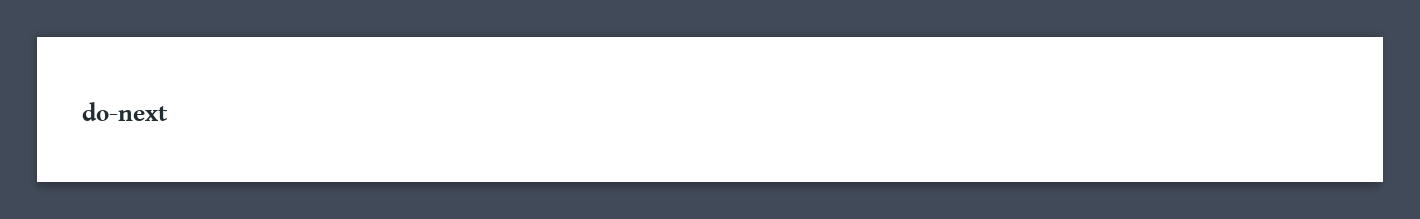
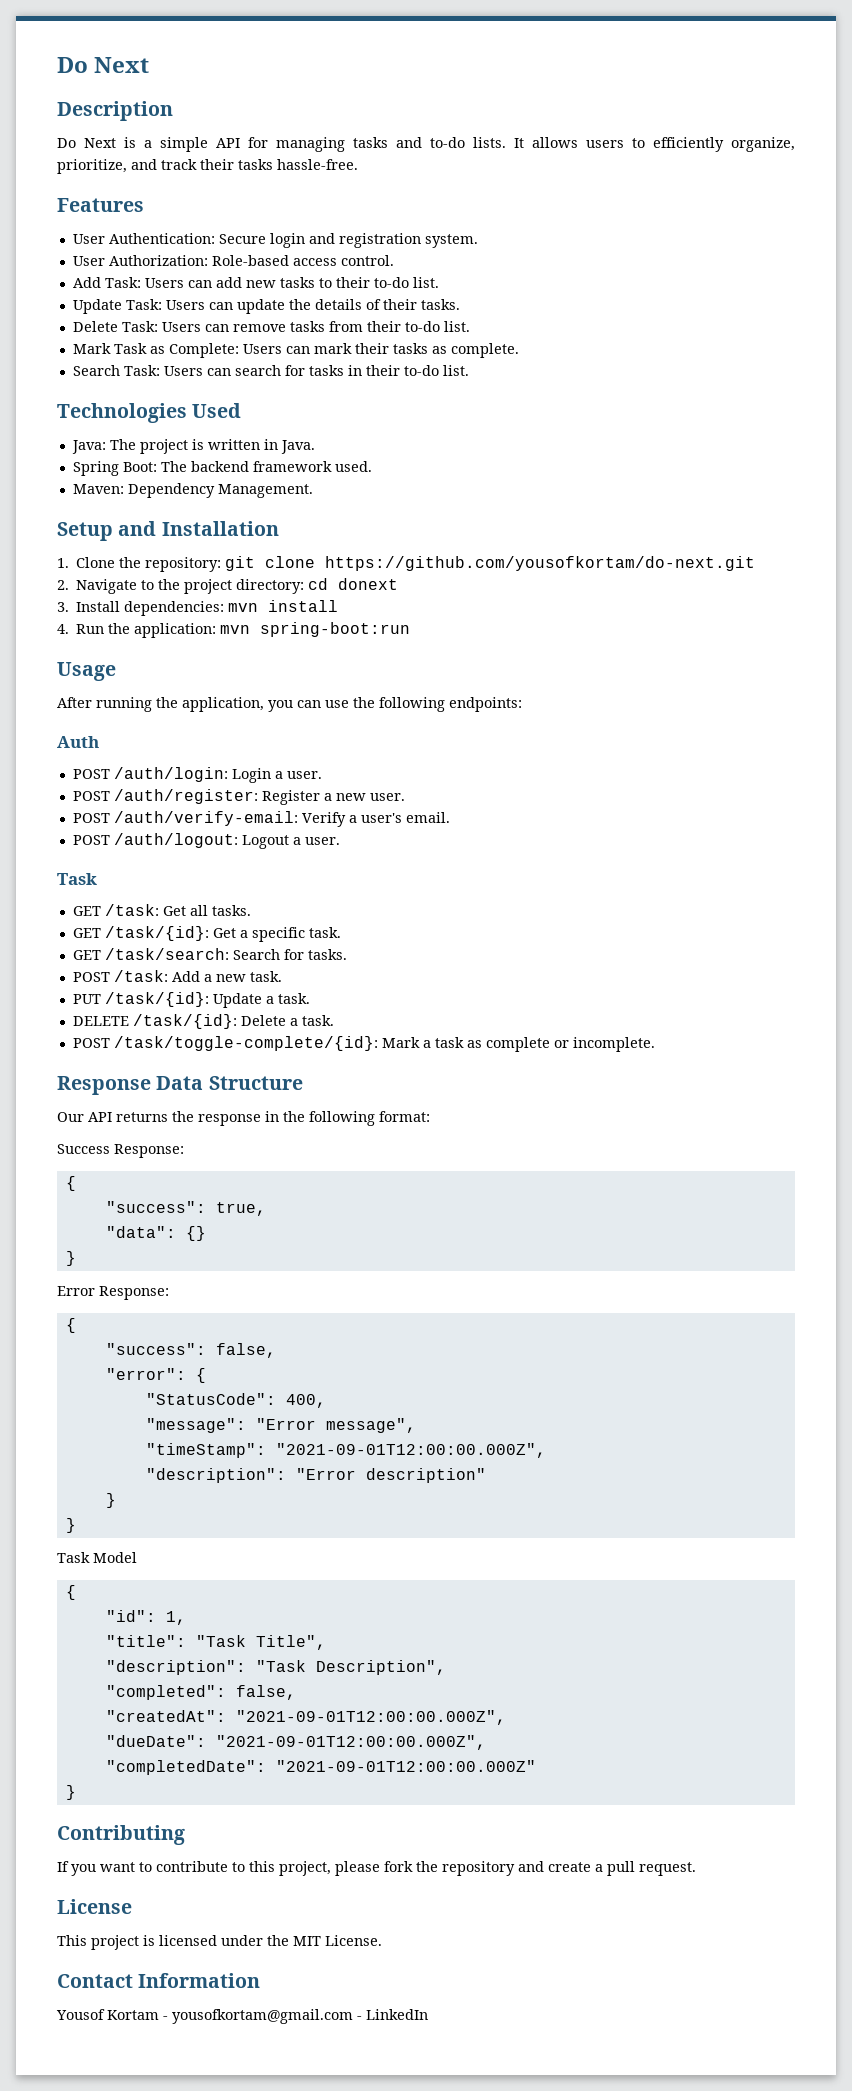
[82,102,168,121] do-next -> [57,57,150,73] [57,101,173,121] [57,137,795,152] [57,159,358,174] [57,198,144,212] [72,233,478,248] [72,255,394,266] [72,277,439,288] [72,299,460,314] [72,321,470,332] [72,343,519,358] [72,365,469,376] [57,403,242,423] [71,439,315,454] [72,461,372,476] [72,483,313,498] [57,521,279,541] [57,556,756,572] [57,578,399,594] [57,600,339,616] [57,622,411,638] [57,662,116,681] [57,697,522,712] [57,736,99,748] [72,767,322,783] [72,789,405,805] [72,811,450,827] [72,833,340,849] [57,873,97,885] [72,904,251,916] [72,926,341,942] [72,948,347,960] [72,970,282,982] [72,992,310,1008] [72,1014,334,1029] [72,1036,655,1052] [57,1076,303,1095] [57,1111,430,1126] [57,1144,184,1158] [65,1176,76,1191] [105,1201,266,1216] [105,1226,206,1241] [65,1251,76,1266] [57,1286,169,1300] [65,1318,76,1333] [105,1343,276,1358] [105,1368,206,1383] [145,1393,326,1408] [145,1418,416,1433] [145,1443,546,1458] [145,1468,486,1483] [105,1493,116,1508] [65,1518,76,1533] [57,1552,137,1563] [65,1585,76,1600] [105,1610,186,1625] [105,1635,326,1650] [105,1660,446,1675] [105,1685,296,1700] [105,1710,506,1725] [105,1735,486,1750] [105,1760,536,1775] [65,1785,76,1800] [57,1825,185,1845] [57,1861,696,1876] [57,1899,132,1914] [57,1935,382,1950] [57,1973,261,1988] [56,2009,428,2024] Do Next // Description // Do Next is a simple API for managing tasks and to-do lists. It allows users to efficiently organize, prioritize, and track their tasks hassle-free. // Features // User Authentication: Secure login and registration system. // User Authorization: Role-based access control. // Add Task: Users can add new tasks to their to-do list. // Update Task: Users can update the details of their tasks. // Delete Task: Users can remove tasks from their to-do list. // Mark Task as Complete: Users can mark their tasks as complete. // Search Task: Users can search for tasks in their to-do list. // Technologies Used // Java: The project is written in Java. // Spring Boot: The backend framework used. // Maven: Dependency Management. // Setup and Installation // 1. Clone the repository: git clone https://github.com/yousofkortam/do-next.git // 2. Navigate to the project directory: cd donext // 3. Install dependencies: mvn install // 4. Run the application: mvn spring-boot:run // Usage // After running the application, you can use the following endpoints: // Auth // POST /auth/login: Login a user. // POST /auth/register: Register a new user. // POST /auth/verify-email: Verify a user's email. // POST /auth/logout: Logout a user. // Task // GET /task: Get all tasks. // GET /task/{id}: Get a specific task. // GET /task/search: Search for tasks. // POST /task: Add a new task. // PUT /task/{id}: Update a task. // DELETE /task/{id}: Delete a task. // POST /task/toggle-complete/{id}: Mark a task as complete or incomplete. // Response Data Structure // Our API returns the response in the following format: // Success Response: // { // "success": true, // "data": {} // } // Error Response: // { // "success": false, // "error": { // "StatusCode": 400, // "message": "Error message", // "timeStamp": "2021-09-01T12:00:00.000Z", // "description": "Error description" // } // } // Task Model // { // "id": 1, // "title": "Task Title", // "description": "Task Description", // "completed": false, // "createdAt": "2021-09-01T12:00:00.000Z", // "dueDate": "2021-09-01T12:00:00.000Z", // "completedDate": "2021-09-01T12:00:00.000Z" // } // Contributing // If you want to contribute to this project, please fork the repository and create a pull request. // License // This project is licensed under the MIT License. // Contact Information // Yousof Kortam - yousofkortam@gmail.com - LinkedIn

